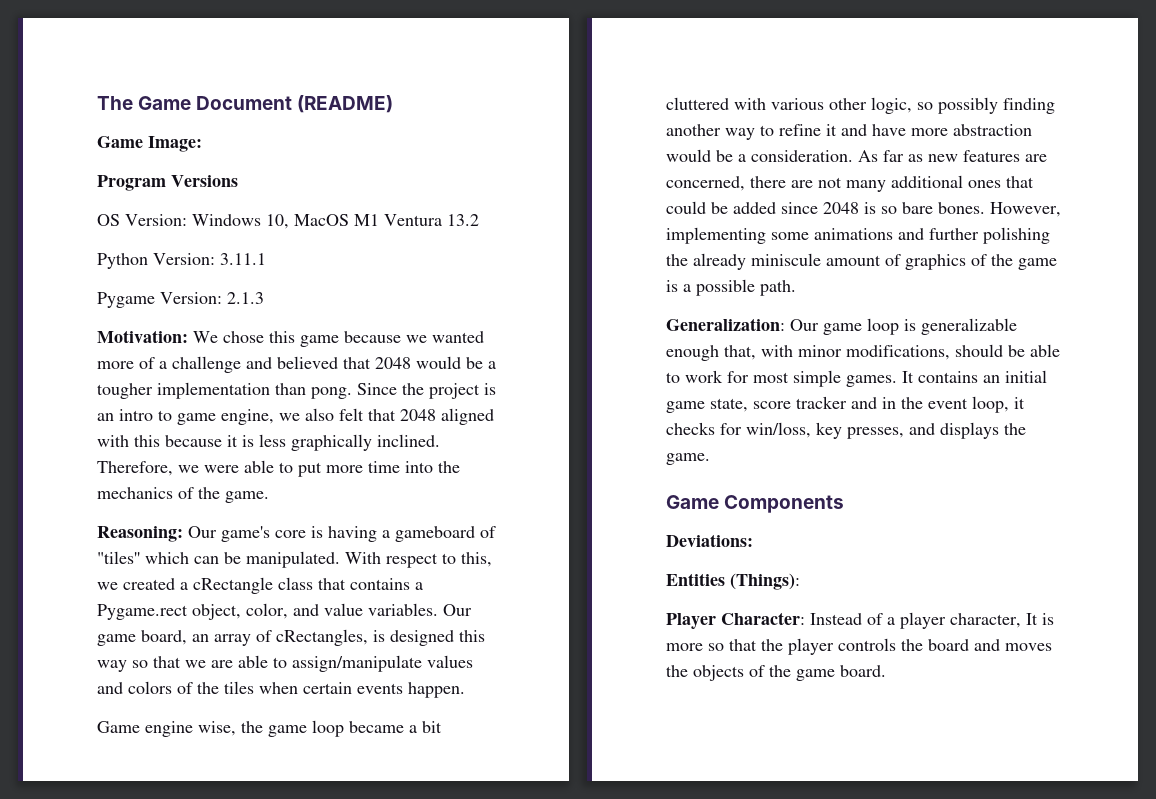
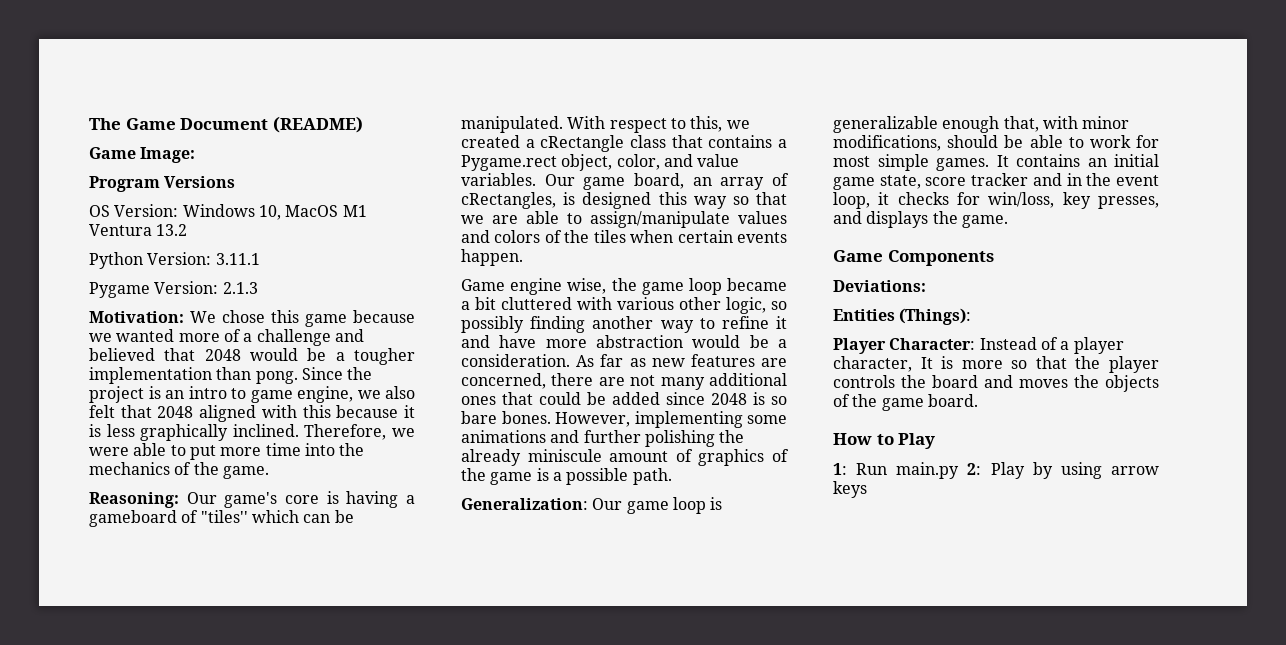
(886, 671) none -> [833,433,936,449] [833,462,1159,479] [833,481,867,498] // How to Play // 1: Run main.py 2: Play by using arrow keys

